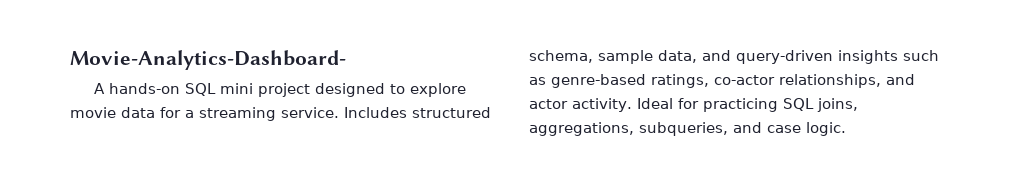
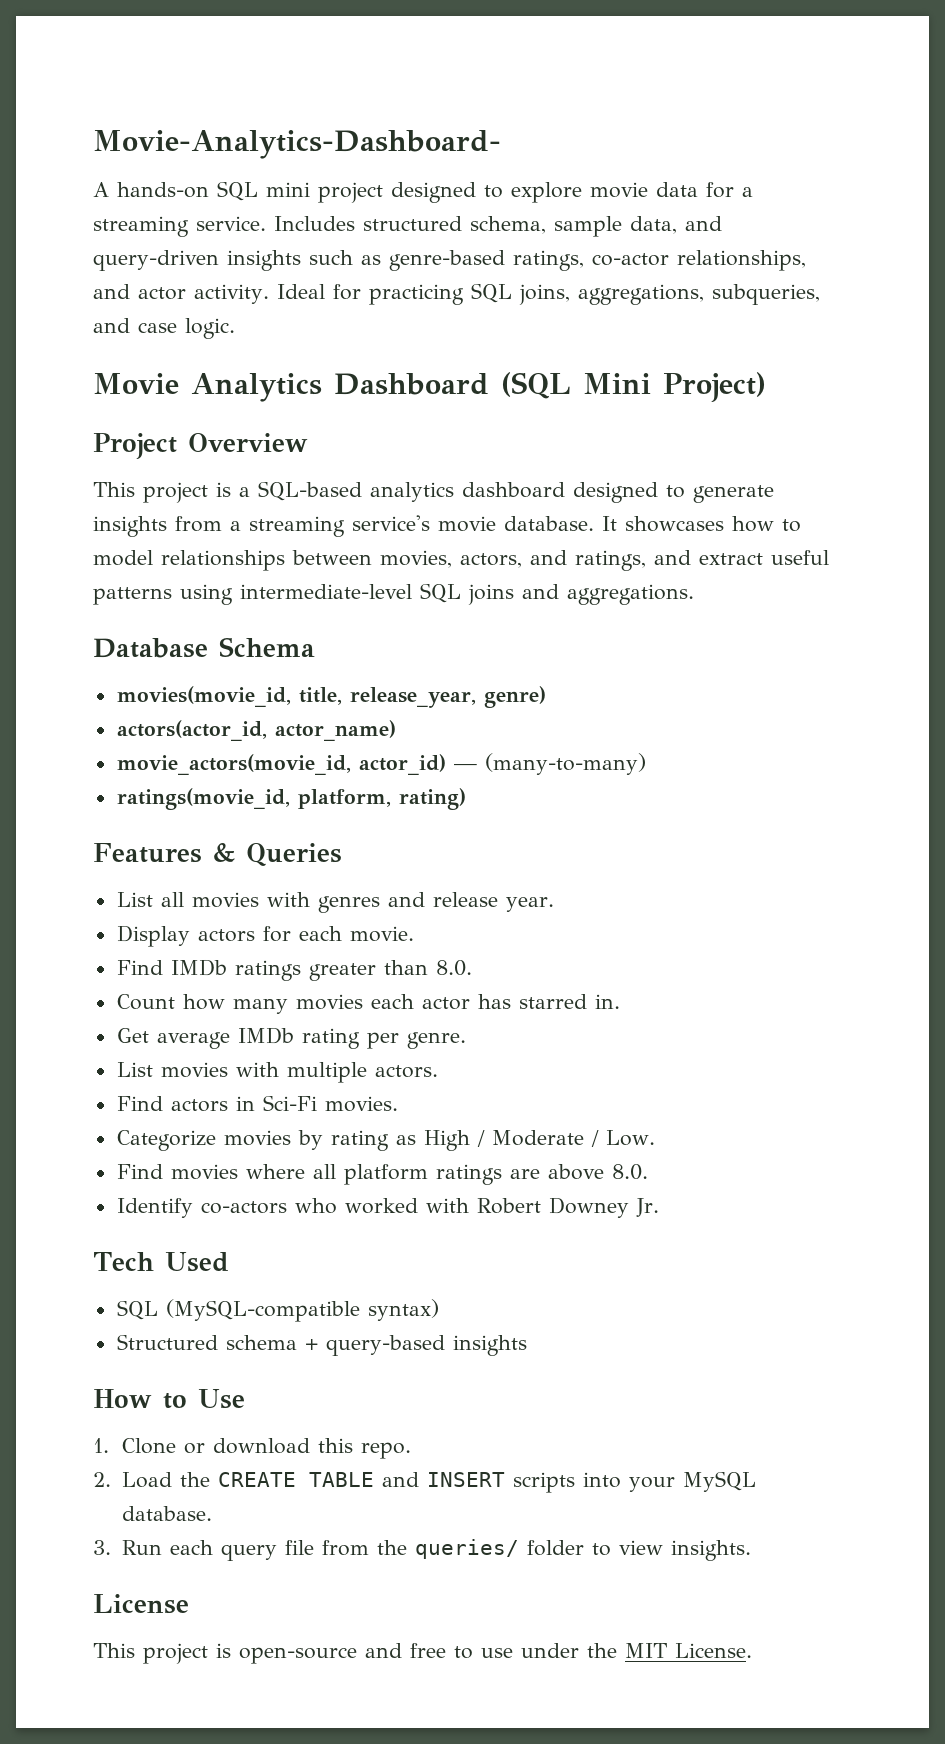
(846, 129) none -> [93,372,766,402] [93,433,308,459] [93,481,774,503] [93,515,801,537] [93,550,829,571] [93,583,694,605] [93,637,315,658] [116,686,546,708] [116,720,396,741] [116,753,646,775] [116,788,466,810] [93,843,342,867] [116,892,554,913] [116,925,414,947] [116,959,472,981] [116,994,620,1014] [116,1027,466,1049] [116,1062,438,1083] [116,1095,398,1112] [116,1130,655,1151] [116,1164,648,1185] [116,1197,659,1218] [93,1252,229,1272] [116,1299,439,1322] [116,1334,527,1356] [93,1389,245,1409] [93,1438,411,1459] [93,1471,756,1493] [121,1506,212,1521] [93,1539,751,1561] [93,1594,189,1614] [93,1643,752,1664] // Movie Analytics Dashboard (SQL Mini Project) // Project Overview // This project is a SQL-based analytics dashboard designed to generate insights from a streaming service's movie database. It showcases how to model relationships between movies, actors, and ratings, and extract useful patterns using intermediate-level SQL joins and aggregations. // Database Schema // movies(movie_id, title, release_year, genre) // actors(actor_id, actor_name) // movie_actors(movie_id, actor_id) — (many-to-many) // ratings(movie_id, platform, rating) // Features & Queries // List all movies with genres and release year. // Display actors for each movie. // Find IMDb ratings greater than 8.0. // Count how many movies each actor has starred in. // Get average IMDb rating per genre. // List movies with multiple actors. // Find actors in Sci-Fi movies. // Categorize movies by rating as High / Moderate / Low. // Find movies where all platform ratings are above 8.0. // Identify co-actors who worked with Robert Downey Jr. // Tech Used // SQL (MySQL-compatible syntax) // Structured schema + query-based insights // How to Use // 1. Clone or download this repo. // 2. Load the CREATE TABLE and INSERT scripts into your MySQL database. // 3. Run each query file from the queries/ folder to view insights. // License // This project is open-source and free to use under the MIT License.

